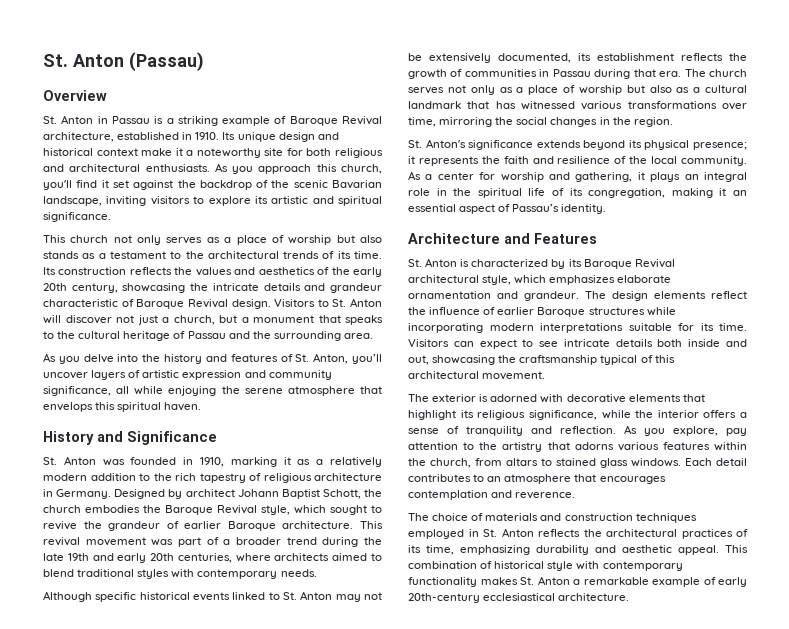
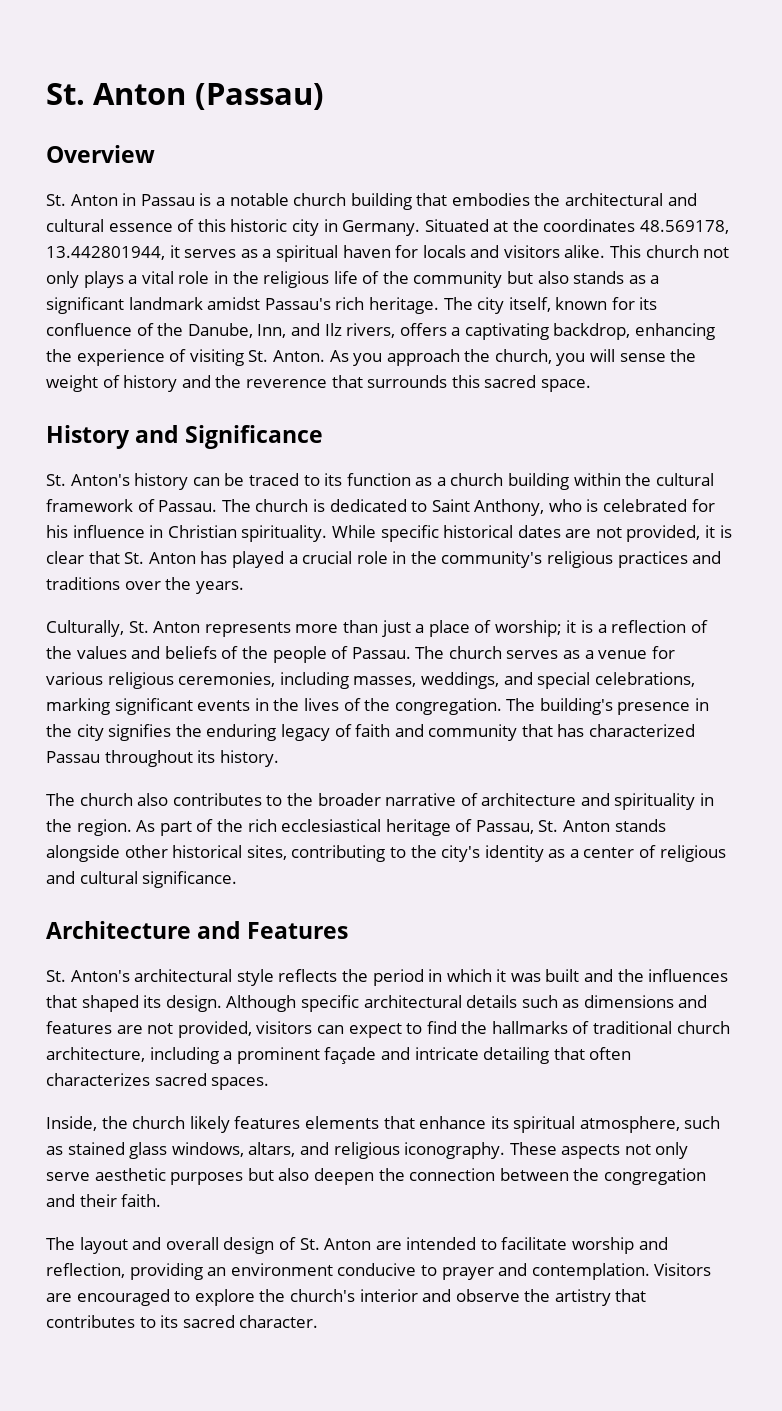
[177,116,383,126] [43,132,339,142] [43,148,383,158] [43,163,382,174] [43,180,383,190] [43,196,382,206] [43,212,111,222] [43,235,332,245] striking example of Baroque Revival architecture, established in 1910. Its unique design and historical context make it a noteworthy site for both religious and architectural enthusiasts. As you approach this church, you'll find it set against the backdrop of the scenic Bavarian landscape, inviting visitors to explore its artistic and spiritual significance. // This church not only serves as a place of worship -> [229,193,697,210] [46,219,730,236] [46,245,730,262] [46,271,503,288] notable church building that embodies the architectural and cultural essence of this historic city in Germany. Situated at the coordinates 48.569178, 13.442801944, it serves as a spiritual haven for locals and visitors alike. This church not only plays a vital role in the religious life of the community
[109,251,383,259] [43,267,382,277] [43,283,382,293] [43,298,382,309] [43,315,383,325] [43,331,373,341] [43,353,382,364] [43,370,332,380] [43,386,382,396] [43,402,202,412] [43,431,217,445] [43,456,383,467] [43,473,382,483] [43,489,382,499] [43,505,382,515] [43,521,383,531] [43,537,382,547] [43,553,382,563] [43,569,317,579] [43,591,382,602] [408,53,747,63] [408,69,748,79] [408,85,747,95] [408,101,747,110] [408,117,673,127] [408,139,747,150] [408,156,747,166] [408,171,747,182] [408,188,747,198] [408,204,607,214] [408,233,597,244] [408,258,675,269] [408,275,672,285] [408,291,747,301] [408,307,676,317] [408,323,747,333] [408,339,747,349] [408,355,675,365] [408,371,546,380] [408,394,705,403] [408,410,747,420] [408,425,747,436] [408,442,747,452] [408,458,747,468] [408,474,666,484] [408,490,576,500] [408,513,697,523] [408,528,748,539] [408,545,748,555] [408,561,683,571] [408,576,747,587] [408,593,630,603] testament to the architectural trends of its time. Its construction reflects the values and aesthetics of the early 20th century, showcasing the intricate details and grandeur characteristic of Baroque Revival design. Visitors to St. Anton will discover not just a church, but a monument that speaks to the cultural heritage of Passau and the surrounding area. // As you delve into the history and features of St. Anton, you’ll uncover layers of artistic expression and community significance, all while enjoying the serene atmosphere that envelops this spiritual haven. // History and Significance // St. Anton was founded in 1910, marking it as a relatively modern addition to the rich tapestry of religious architecture in Germany. Designed by architect Johann Baptist Schott, the church embodies the Baroque Revival style, which sought to revive the grandeur of earlier Baroque architecture. This revival movement was part of a broader trend during the late 19th and early 20th centuries, where architects aimed to blend traditional styles with contemporary needs. // Although specific historical events linked to St. Anton may not be extensively documented, its establishment reflects the growth of communities in Passau during that era. The church serves not only as a place of worship but also as a cultural landmark that has witnessed various transformations over time, mirroring the social changes in the region. // St. Anton's significance extends beyond its physical presence; it represents the faith and resilience of the local community. As a center for worship and gathering, it plays an integral role in the spiritual life of its congregation, making it an essential aspect of Passau’s identity. // Architecture and Features // St. Anton is characterized by its Baroque Revival architectural style, which emphasizes elaborate ornamentation and grandeur. The design elements reflect the influence of earlier Baroque structures while incorporating modern interpretations suitable for its time. Visitors can expect to see intricate details both inside and out, showcasing the craftsmanship typical of this architectural movement. // The exterior is adorned with decorative elements that highlight its religious significance, while the interior offers a sense of tranquility and reflection. As you explore, pay attention to the artistry that adorns various features within the church, from altars to stained glass windows. Each detail contributes to an atmosphere that encourages contemplation and reverence. // The choice of materials and construction techniques employed in St. Anton reflects the architectural practices of its time, emphasizing durability and aesthetic appeal. This combination of historical style with contemporary functionality makes St. Anton a remarkable example of early 20th-century ecclesiastical architecture. -> [46,297,658,314] [46,323,716,340] [46,349,697,366] [46,375,591,392] [46,425,324,449] [46,473,714,490] [46,499,715,516] [46,525,732,542] [46,551,722,568] [46,577,244,594] [46,620,708,637] [46,646,675,663] [46,672,695,689] [46,698,710,715] [46,724,696,741] [46,750,279,767] [46,793,715,810] [46,819,666,836] [46,845,726,862] [46,871,238,888] [46,921,349,939] [46,969,729,986] [46,995,708,1012] [46,1021,730,1038] [46,1047,632,1064] [46,1073,270,1090] [46,1116,721,1133] [46,1142,689,1159] [46,1168,706,1185] [46,1194,162,1207] [46,1237,668,1254] [46,1263,712,1280] [46,1289,647,1306] [46,1315,319,1328] significant landmark amidst Passau's rich heritage. The city itself, known for its confluence of the Danube, Inn, and Ilz rivers, offers a captivating backdrop, enhancing the experience of visiting St. Anton. As you approach the church, you will sense the weight of history and the reverence that surrounds this sacred space. // History and Significance // St. Anton's history can be traced to its function as a church building within the cultural framework of Passau. The church is dedicated to Saint Anthony, who is celebrated for his influence in Christian spirituality. While specific historical dates are not provided, it is clear that St. Anton has played a crucial role in the community's religious practices and traditions over the years. // Culturally, St. Anton represents more than just a place of worship; it is a reflection of the values and beliefs of the people of Passau. The church serves as a venue for various religious ceremonies, including masses, weddings, and special celebrations, marking significant events in the lives of the congregation. The building's presence in the city signifies the enduring legacy of faith and community that has characterized Passau throughout its history. // The church also contributes to the broader narrative of architecture and spirituality in the region. As part of the rich ecclesiastical heritage of Passau, St. Anton stands alongside other historical sites, contributing to the city's identity as a center of religious and cultural significance. // Architecture and Features // St. Anton's architectural style reflects the period in which it was built and the influences that shaped its design. Although specific architectural details such as dimensions and features are not provided, visitors can expect to find the hallmarks of traditional church architecture, including a prominent façade and intricate detailing that often characterizes sacred spaces. // Inside, the church likely features elements that enhance its spiritual atmosphere, such as stained glass windows, altars, and religious iconography. These aspects not only serve aesthetic purposes but also deepen the connection between the congregation and their faith. // The layout and overall design of St. Anton are intended to facilitate worship and reflection, providing an environment conducive to prayer and contemplation. Visitors are encouraged to explore the church's interior and observe the artistry that contributes to its sacred character.

